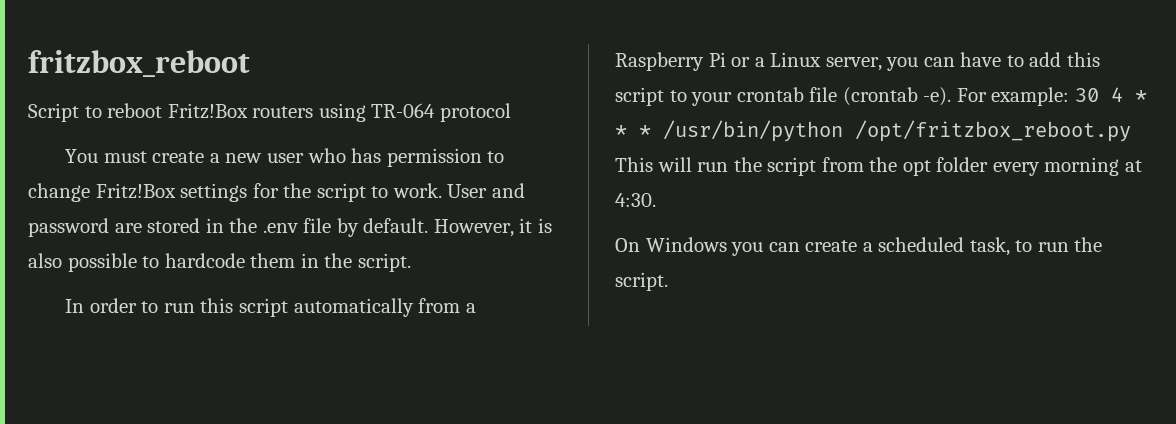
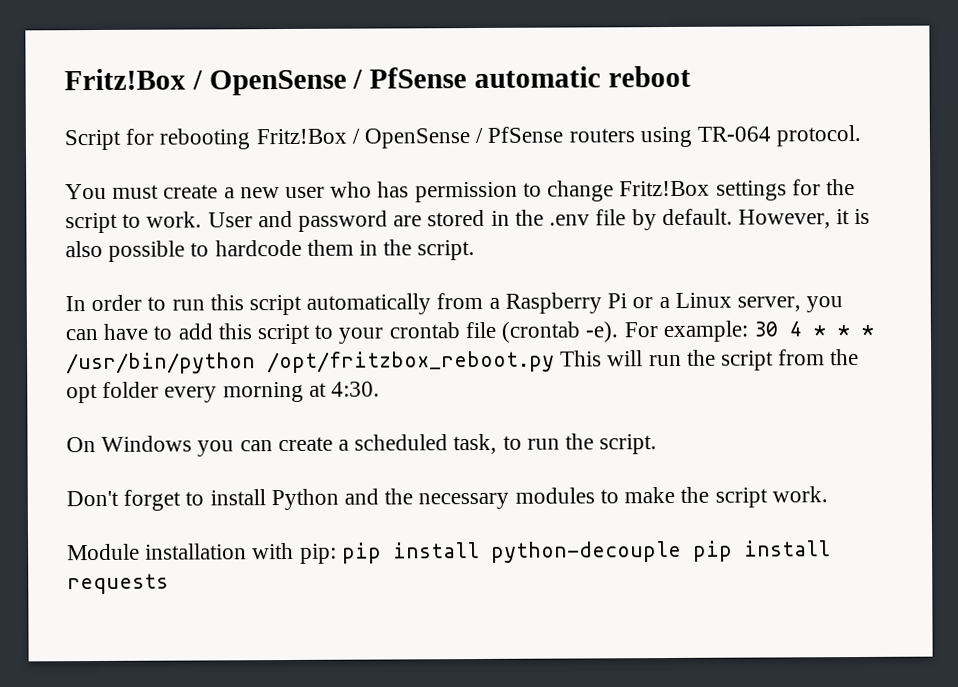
[28,50,250,77] [28,103,248,122] fritzbox_reboot // Script to reboot Fritz!Box -> [64,65,691,96] [64,126,564,151] Fritz!Box / OpenSense / PfSense automatic reboot // Script for rebooting Fritz!Box / OpenSense / PfSense
[439,103,511,122] protocol -> [776,124,862,147] protocol.
(668, 281) none -> [66,486,828,511] [67,540,831,564] [67,573,169,595] // Don't forget to install Python and the necessary modules to make the script work. // Module installation with pip: pip install python-decouple pip install requests

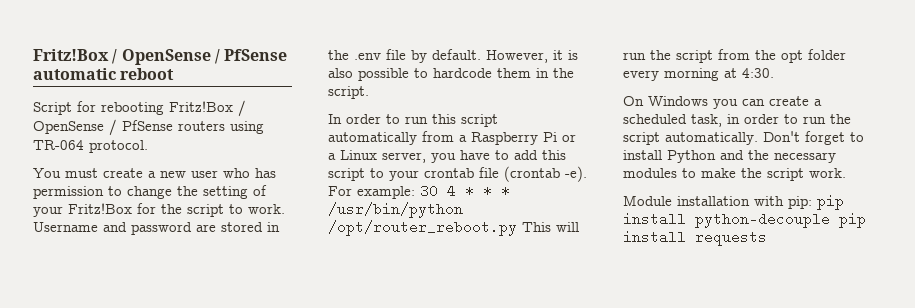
[619,180,787,201] Fritz!Box settings -> [177,185,267,199] [33,203,132,217] the setting of your Fritz!Box
[207,212,253,228] User -> [33,222,98,232] Username
[65,328,98,341] can -> (456, 158) none
[267,350,555,374] /opt/fritzbox_reboot.py -> [328,220,517,236] /opt/router_reboot.py
(498, 444) none -> [727,114,779,124] in order
[599,434,658,455] script. // -> [623,132,758,145] script automatically.

